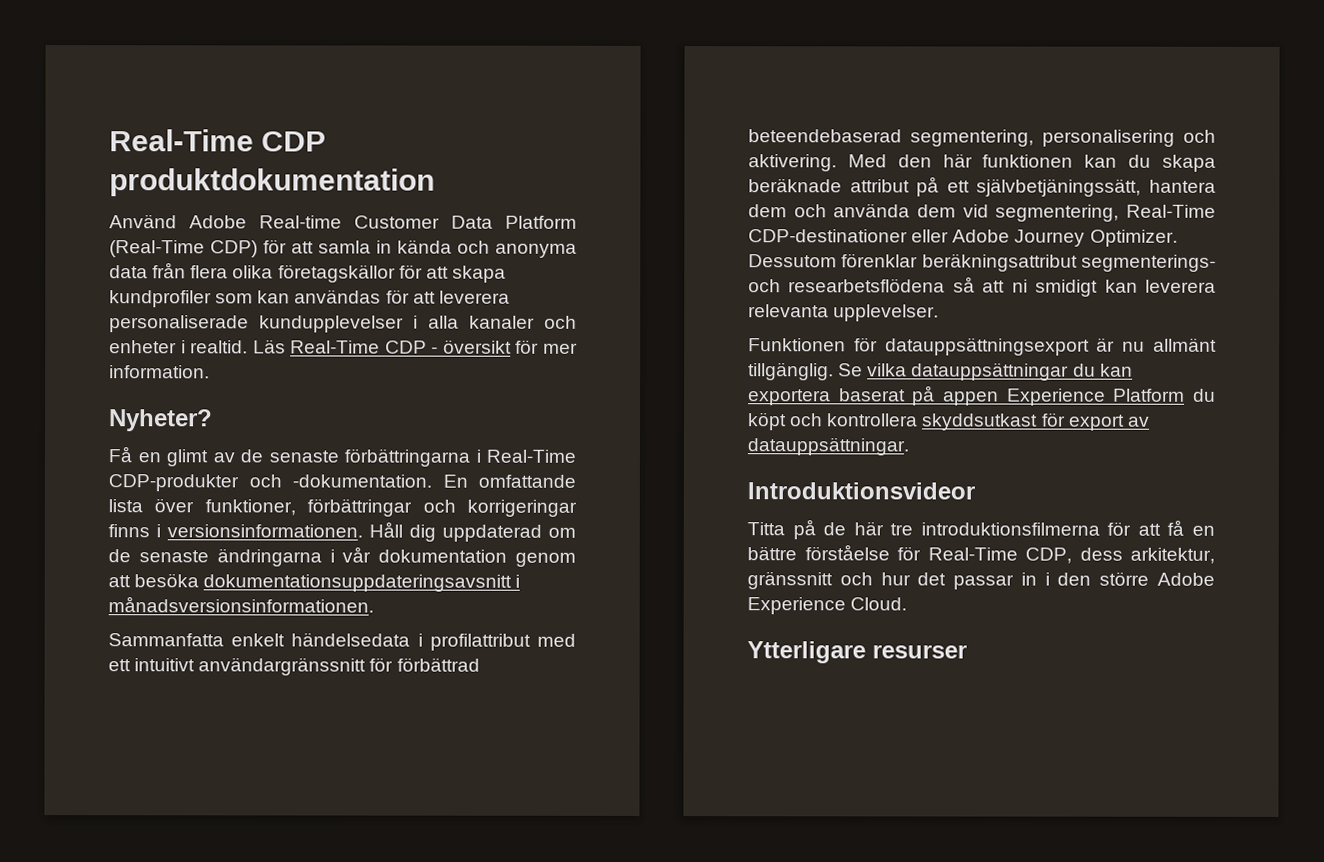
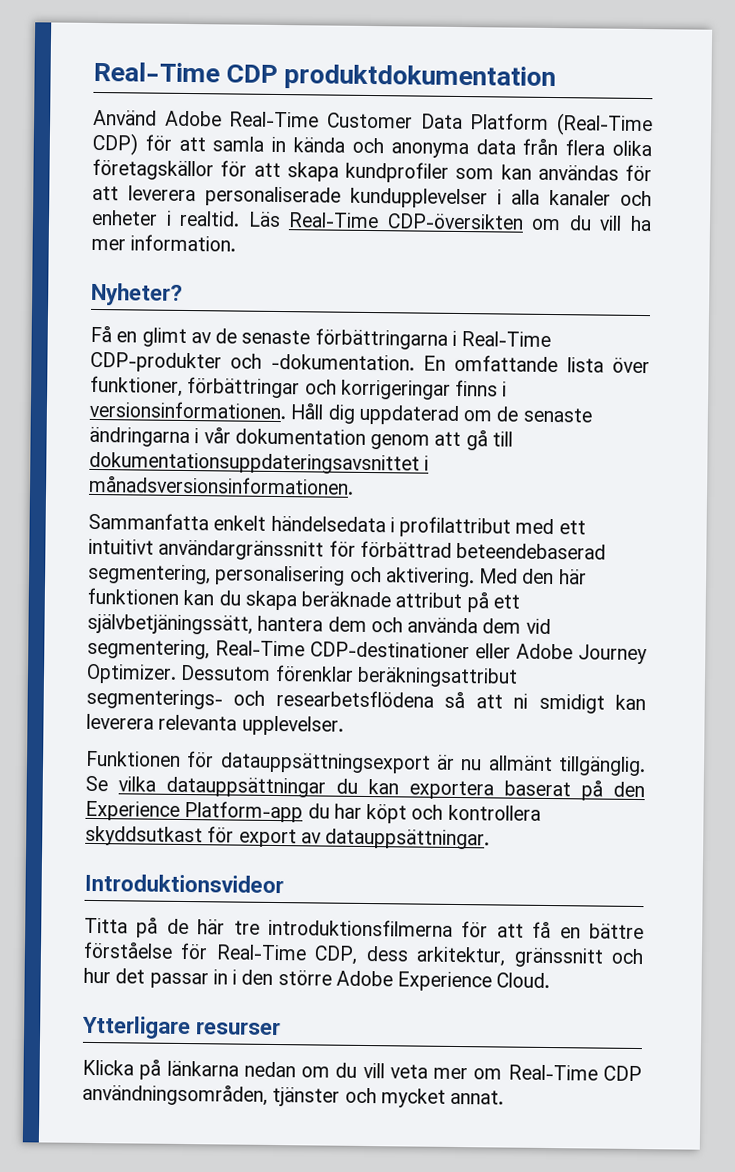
[259,215,342,229] Real-time -> [229,111,320,128] Real-Time
[384,339,540,354] CDP - översikt för -> [386,213,652,232] CDP-översikten om du vill ha
[134,573,513,592] besöka dokumentationsuppdateringsavsnitt -> [465,430,513,451] [89,451,420,475] gå till dokumentationsuppdateringsavsnittet
[943,388,1216,406] appen Experience Platform du -> [613,781,645,798] [85,800,362,823] den Experience Platform-app du har
(967, 652) none -> [82,1059,642,1082] [82,1083,505,1108] // Klicka på länkarna nedan om du vill veta mer om Real-Time CDP användningsområden, tjänster och mycket annat.

